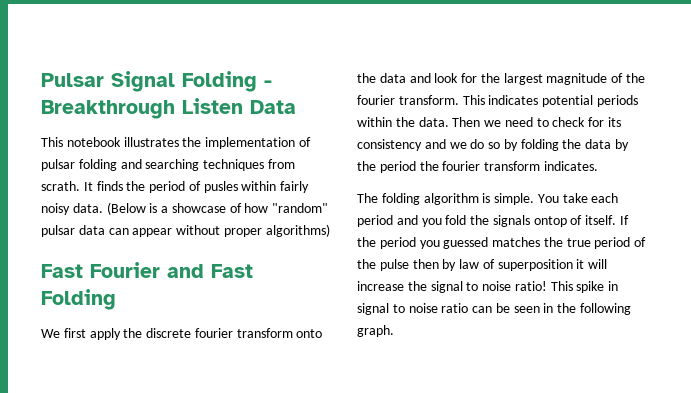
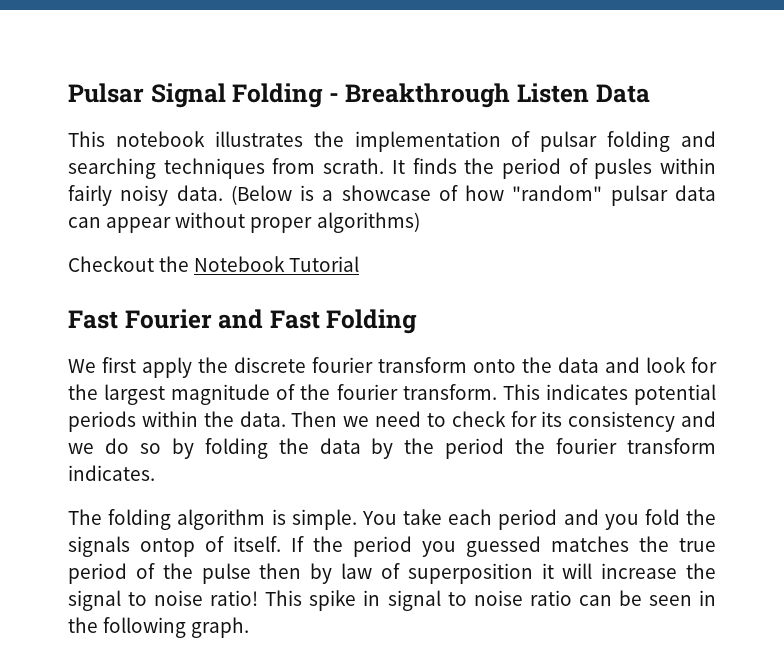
(330, 230) none -> [68,256,360,272] // Checkout the Notebook Tutorial

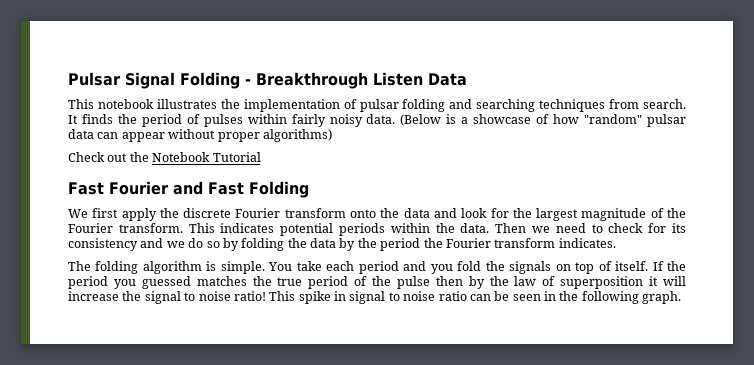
[323,158,385,174] scrath. -> [643,99,686,109] search.
[594,158,653,179] pusles -> [203,114,243,127] pulses
[68,256,154,272] Checkout -> [68,152,128,162] Check out
[312,357,373,373] fourier -> [235,208,281,218] Fourier
[336,384,398,400] fourier -> [68,223,113,233] Fourier
[556,438,618,454] fourier -> [445,238,491,248] Fourier
[140,538,195,557] ontop -> [555,262,595,274] on top
(333, 573) none -> [489,276,509,286] the

